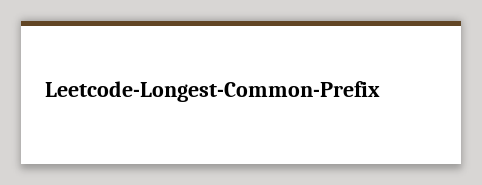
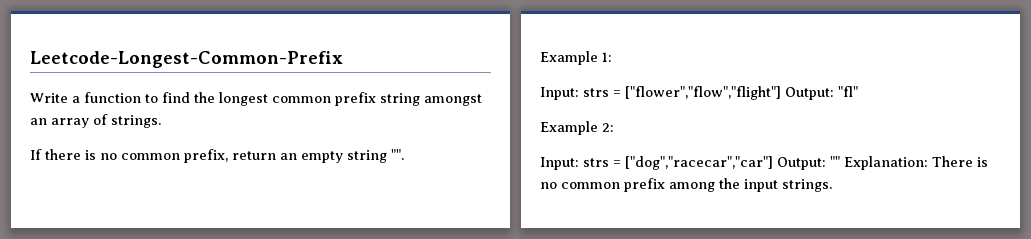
(380, 91) none -> [30,92,482,106] [30,114,161,128] [30,149,404,163] [540,51,612,65] [540,86,858,100] [540,121,614,135] [540,156,988,170] [540,178,832,192] // Write a function to find the longest common prefix string amongst an array of strings. // If there is no common prefix, return an empty string "". // Example 1: // Input: strs = ["flower","flow","flight"] Output: "fl" // Example 2: // Input: strs = ["dog","racecar","car"] Output: "" Explanation: There is no common prefix among the input strings.

